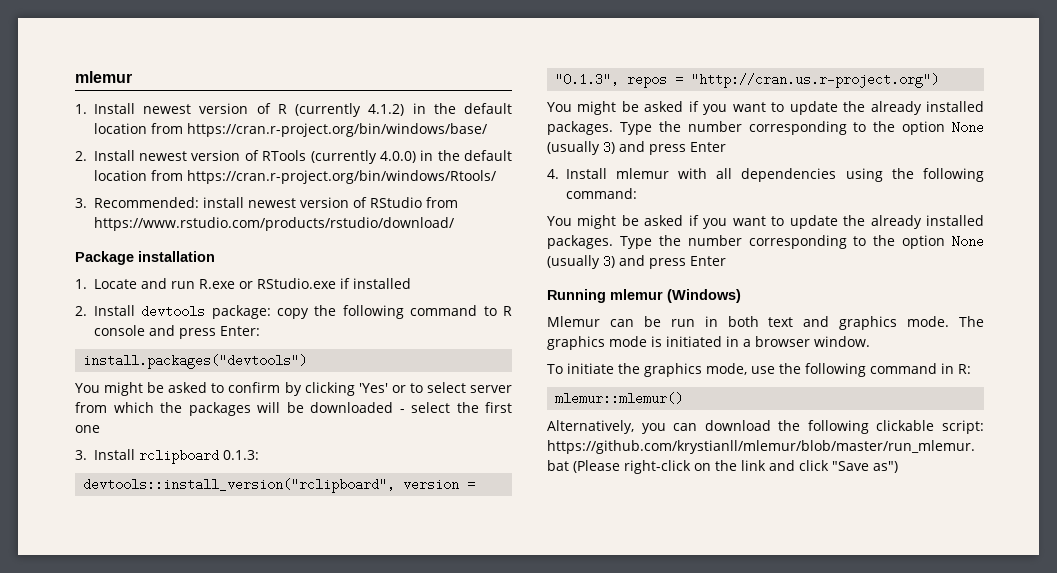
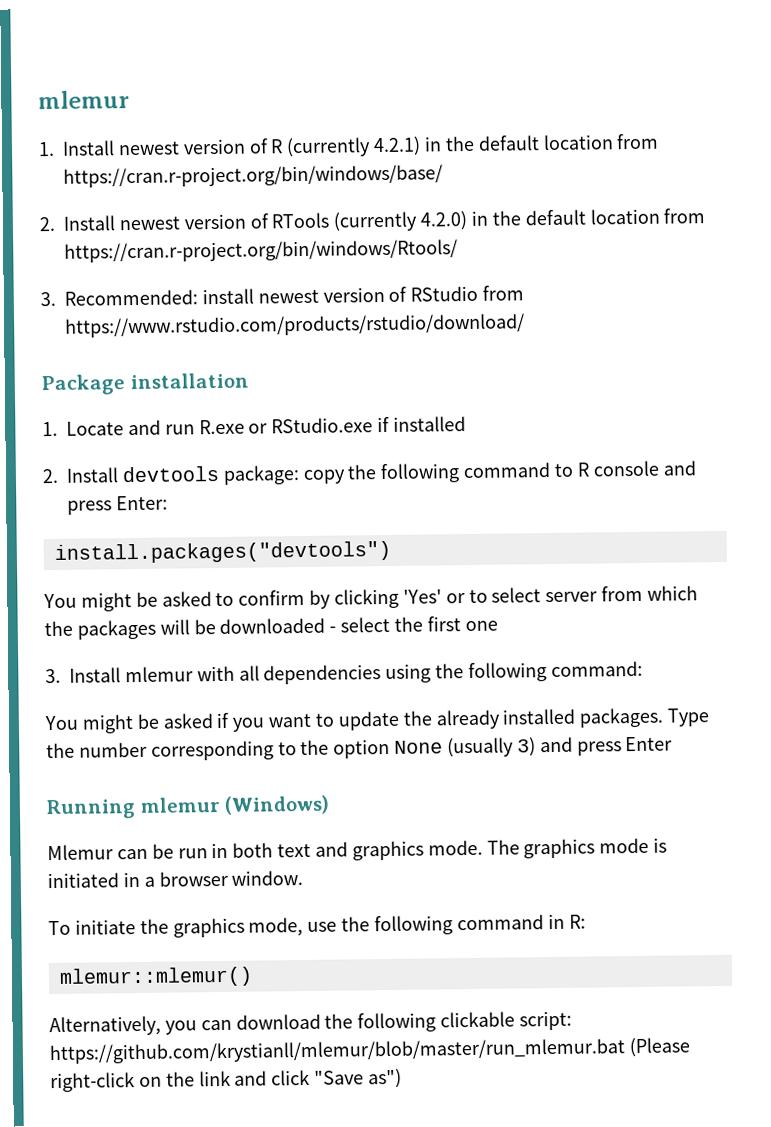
[368,104,405,116] 4.1.2) -> [373,136,422,157] 4.2.1)
[379,151,416,163] 4.0.0) -> [420,210,468,231] 4.2.0)
[138,449,259,464] [83,478,476,493] [555,73,940,88] [547,101,984,115] [547,121,984,135] [547,141,726,155] [547,168,607,179] rclipboard 0.1.3: // devtools::install_version("rclipboard", version = "0.1.3", repos = "http://cran.us.r-project.org") // You might be asked if you want to update the already installed packages. Type the number corresponding to the option None (usually 3) and press Enter // 4. Install -> (121, 675) none

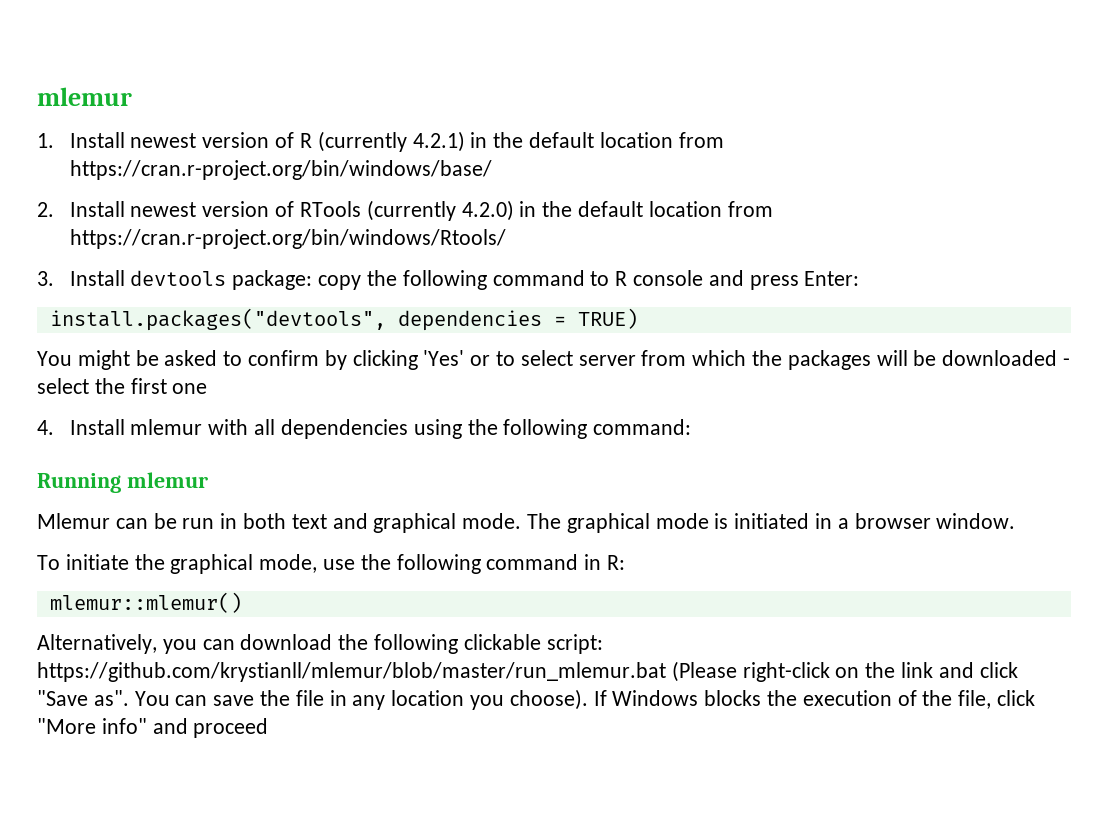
[64,285,525,306] [65,313,525,338] [41,372,249,396] [42,416,467,437] [42,468,59,484] Recommended: install newest version of RStudio from https://www.rstudio.com/products/rstudio/download/ // Package installation // 1. Locate and run R.exe or RStudio.exe if installed // 2. -> (54, 278) none
[53,540,391,564] install.packages("devtools") -> [49,308,638,331] install.packages("devtools", dependencies = TRUE)
[45,668,61,684] 3. -> [37,420,54,435] 4.
[44,707,710,734] [46,736,674,761] // You might be asked if you want to update the already installed packages. Type the number corresponding to the option None (usually 3) and press Enter -> (692, 427) none
[224,794,331,815] (Windows) -> (208, 480) none
[351,840,424,861] graphics -> [373,513,457,533] graphical
[523,838,596,859] graphics -> [566,513,650,533] graphical
[172,917,245,938] graphics -> [170,554,254,574] graphical
[368,1068,403,1089] as") -> [93,689,1036,710] [37,718,269,738] as". You can save the file in any location you choose). If Windows blocks the execution of the file, click "More info" and proceed

